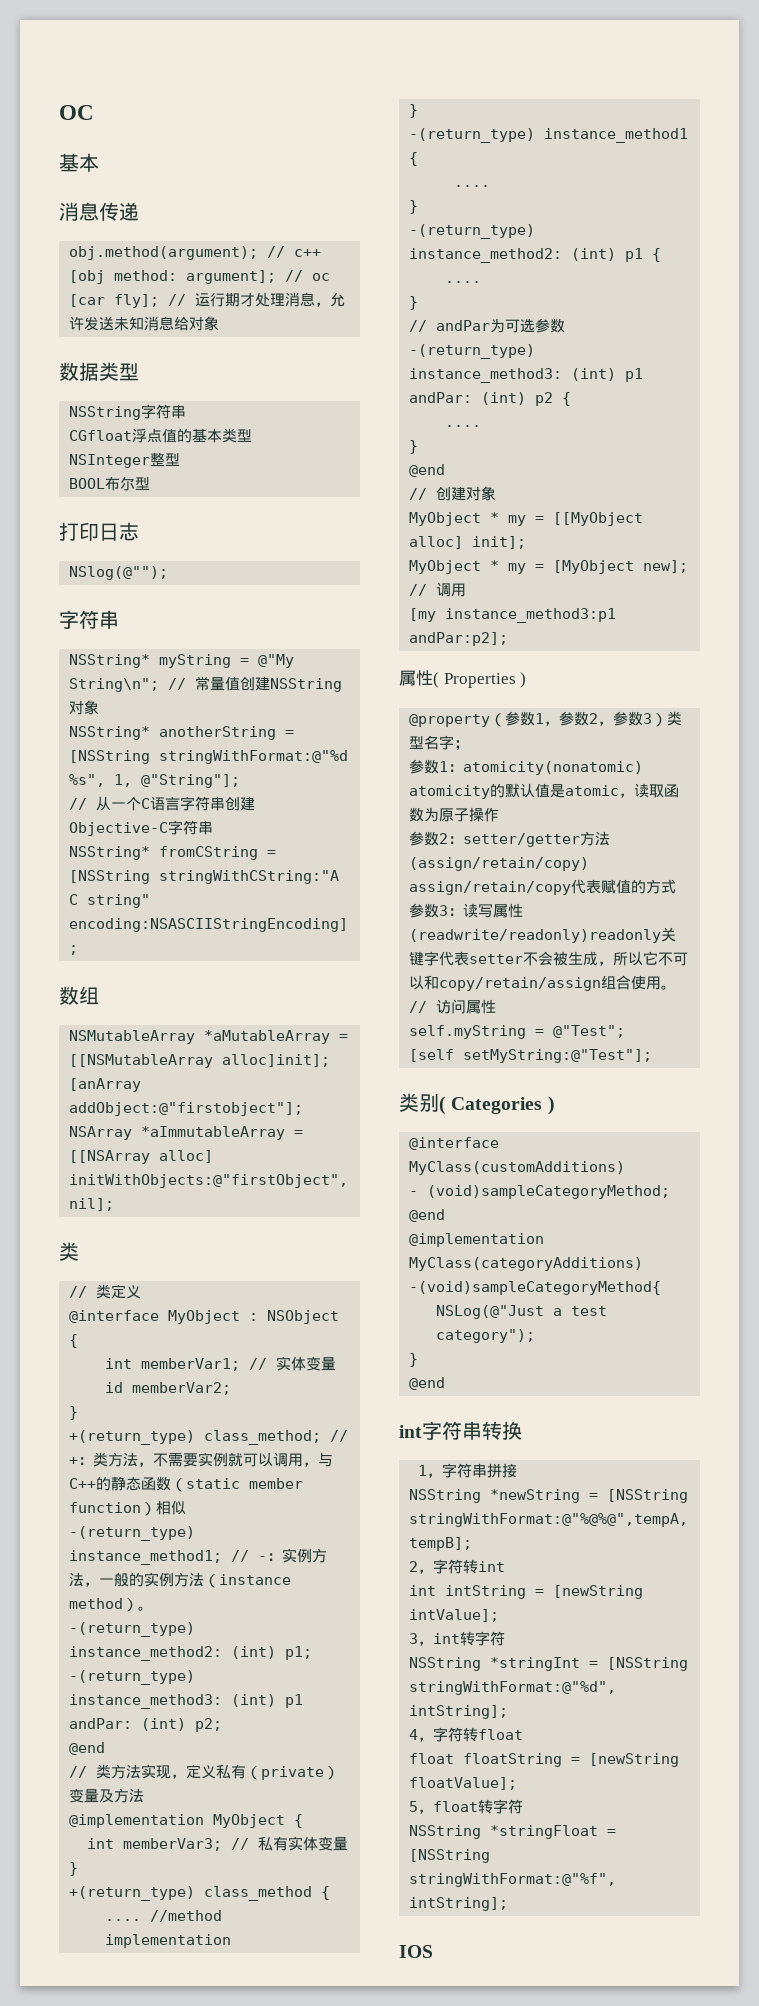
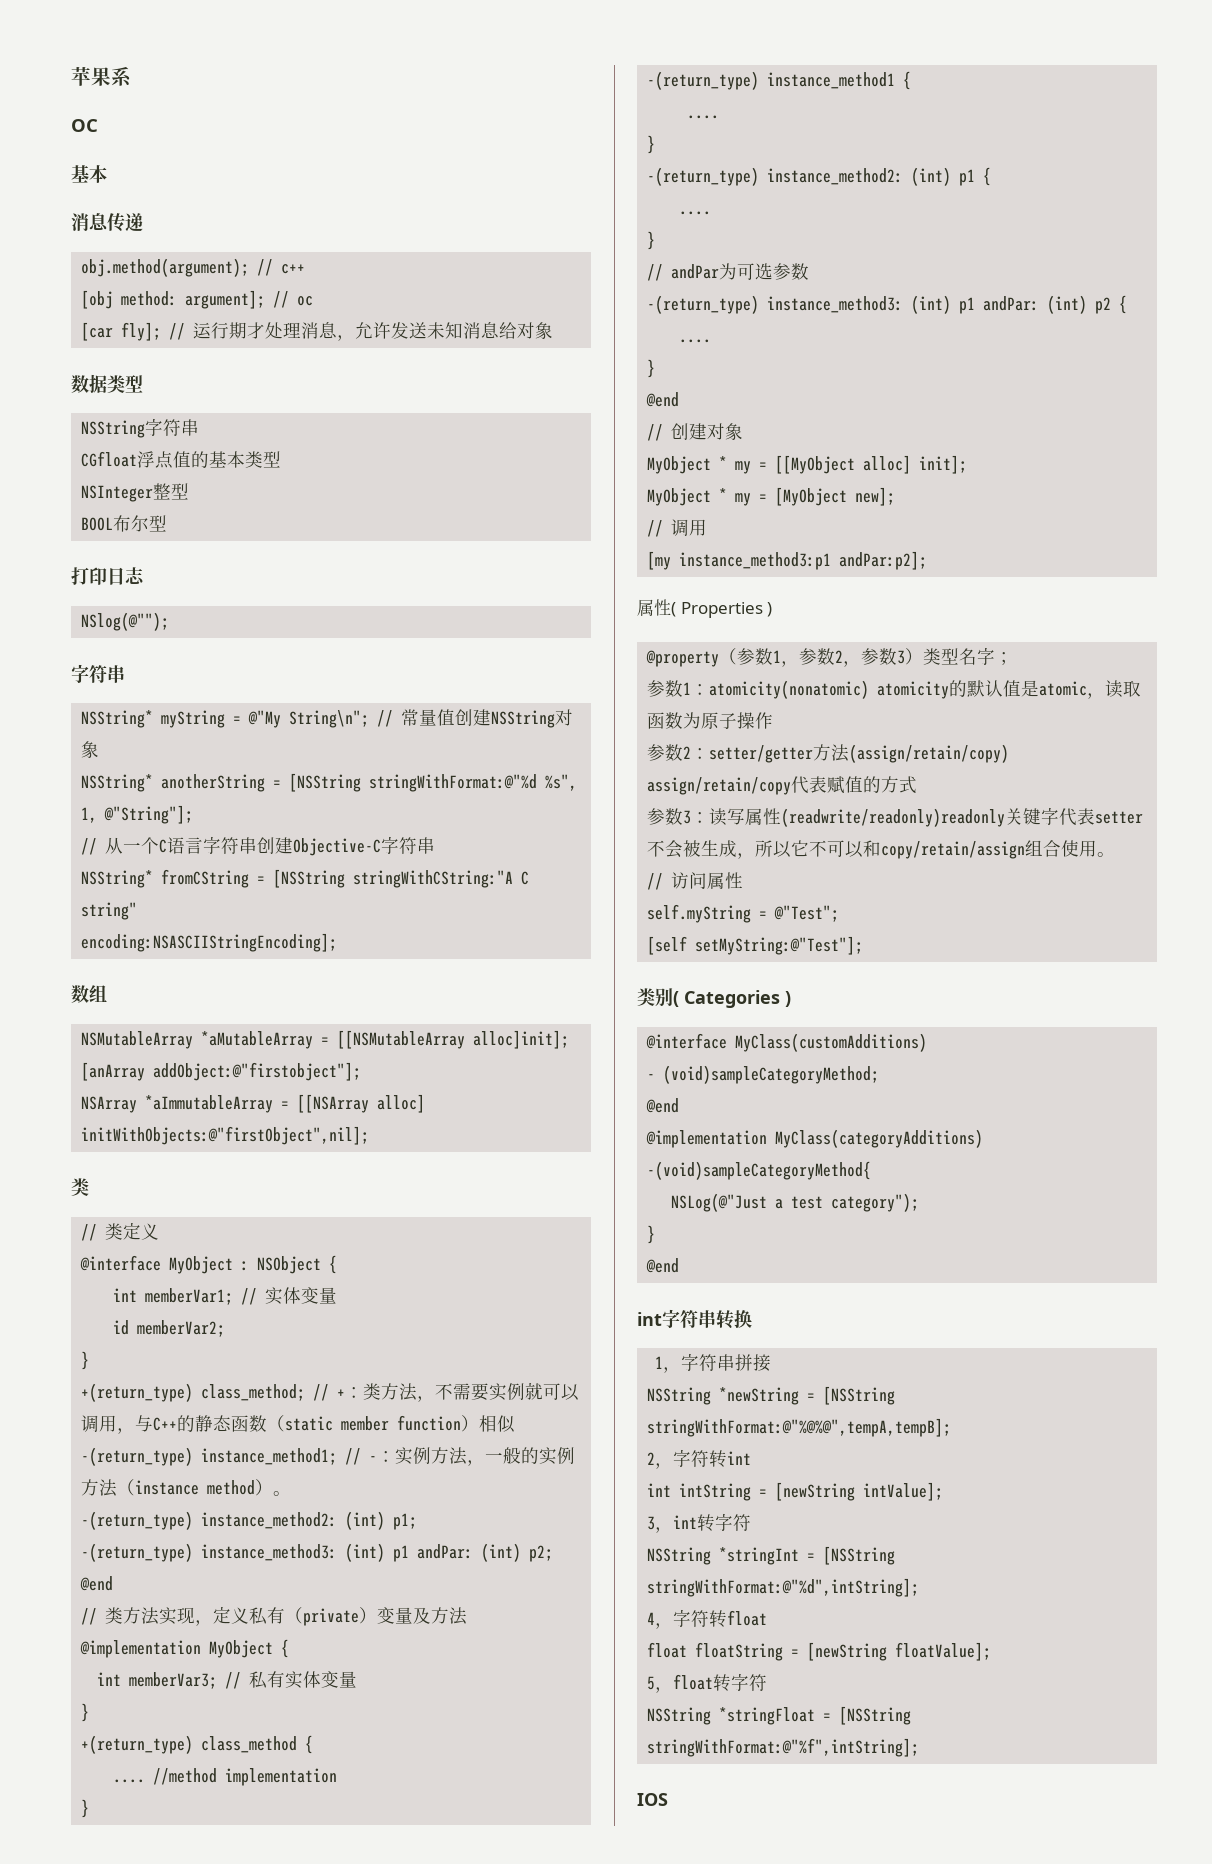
(59, 112) none -> [71,66,131,87] 苹果系 //

